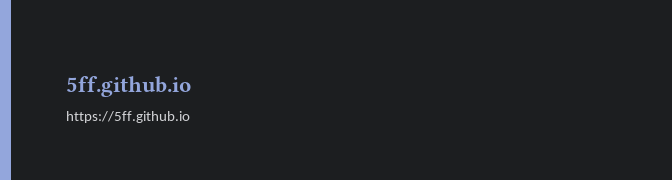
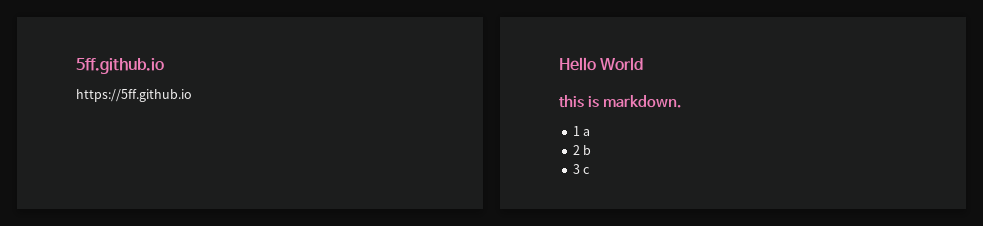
(190, 117) none -> [559,57,644,71] [559,95,682,108] [572,126,591,136] [572,145,592,155] [572,164,591,174] // Hello World // this is markdown. // 1 a // 2 b // 3 c

